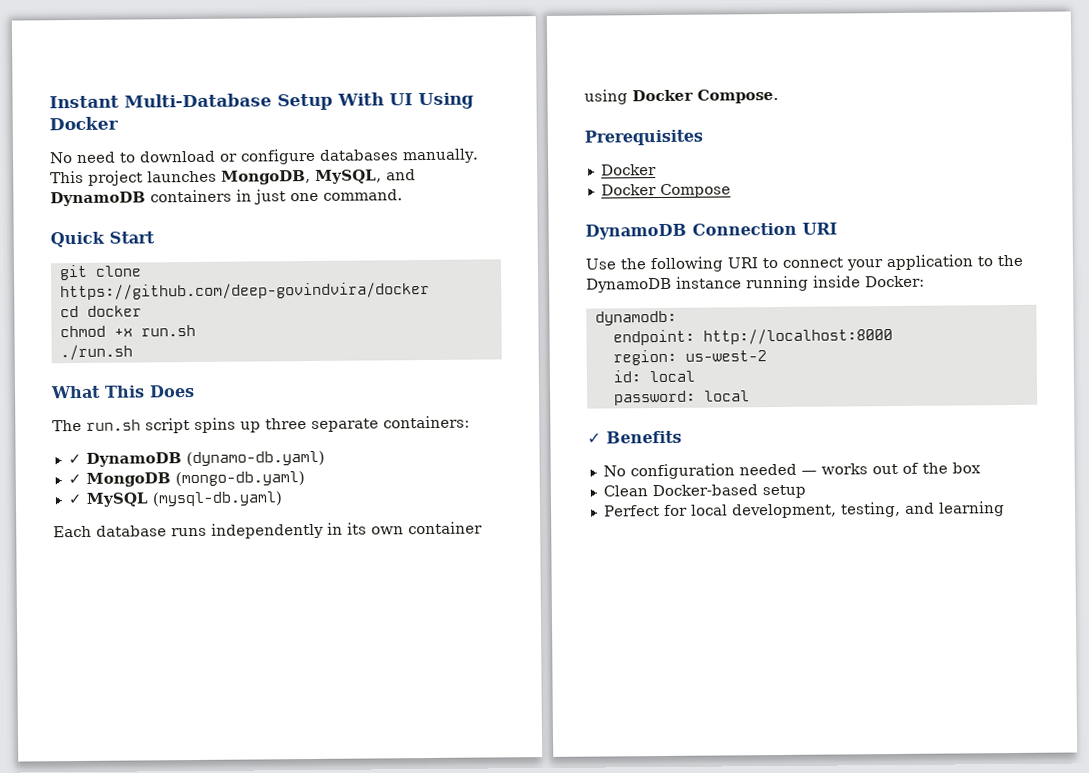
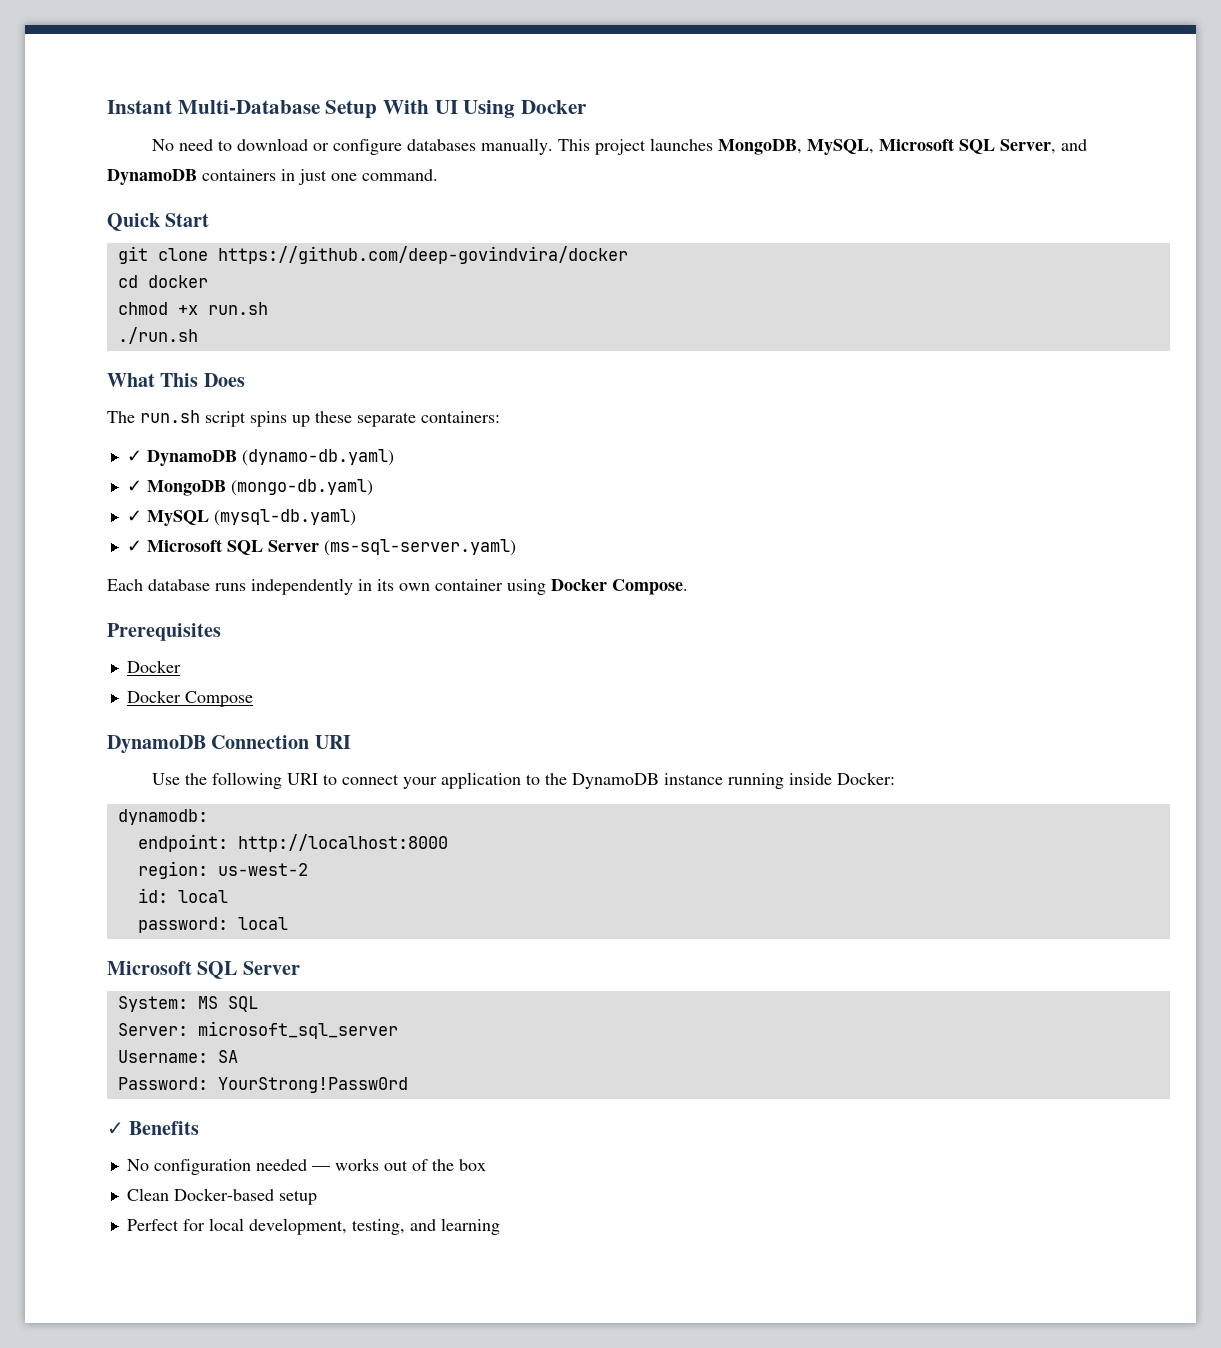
(382, 176) none -> [878,138,1056,154] Microsoft SQL Server,
[265,418,307,430] three -> [315,411,352,423] these
(283, 499) none -> [126,539,516,556] // ✓ Microsoft SQL Server (ms-sql-server.yaml)
(750, 396) none -> [107,961,300,979] [117,996,258,1012] [117,1021,398,1039] [117,1050,238,1063] [117,1077,408,1093] // Microsoft SQL Server // System: MS SQL // Server: microsoft_sql_server // Username: SA // Password: YourStrong!Passw0rd

